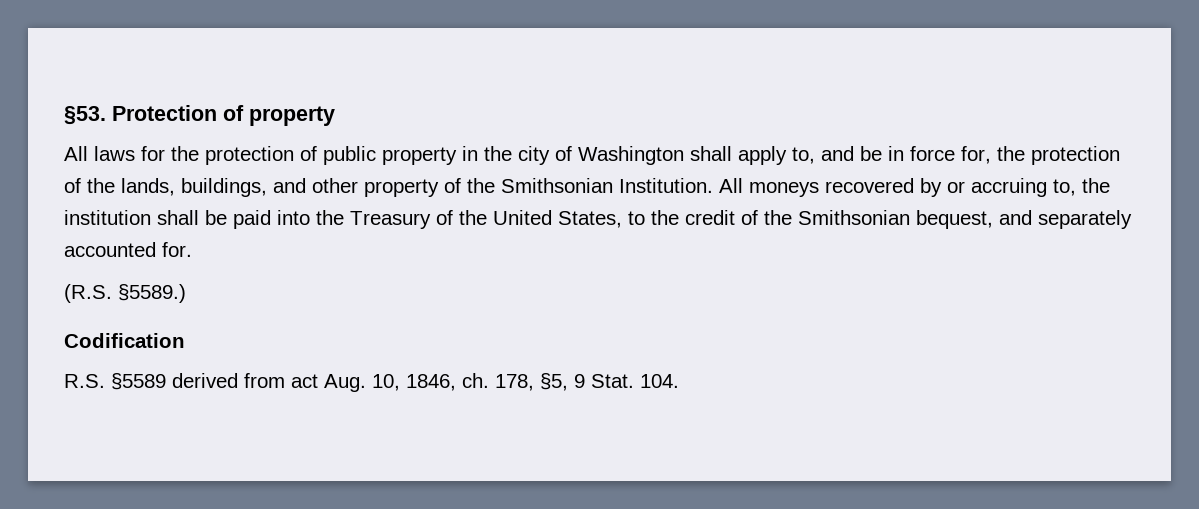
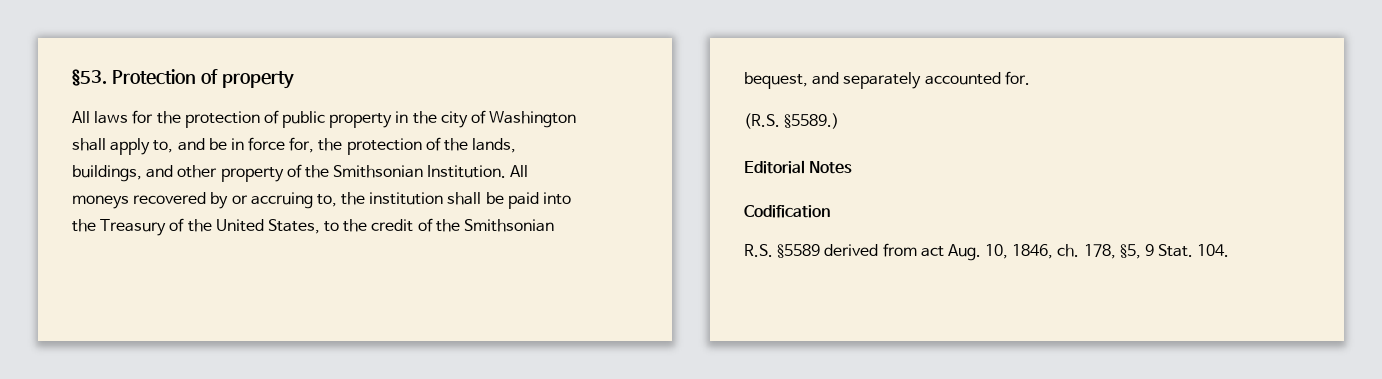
(186, 293) none -> [744,160,853,174] // Editorial Notes

